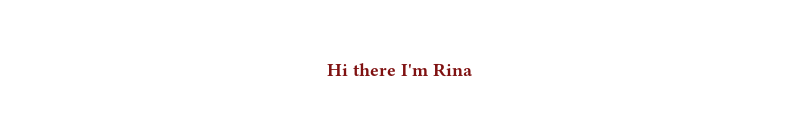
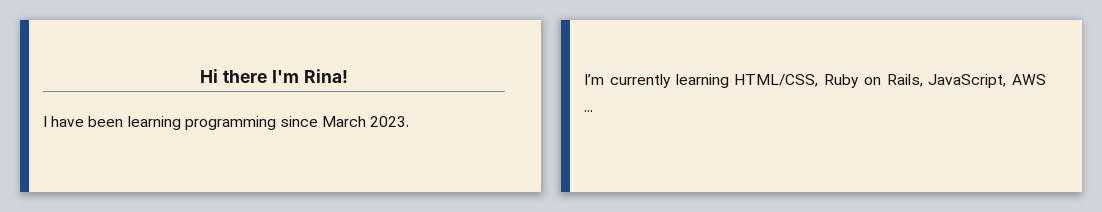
[432,63,473,77] Rina -> [303,69,348,83] [43,116,410,130] [584,74,1046,88] [584,110,593,112] Rina! // I have been learning programming since March 2023. // I’m currently learning HTML/CSS, Ruby on Rails, JavaScript, AWS ...

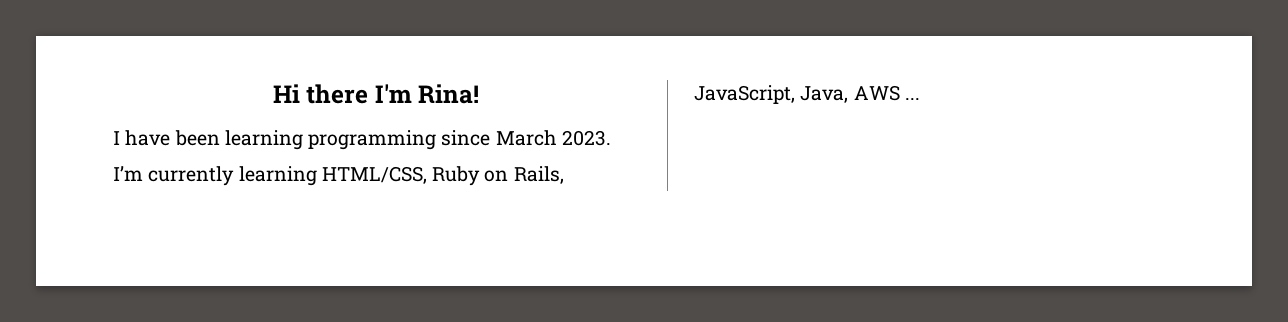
(1007, 81) none -> [800,86,849,103] Java,

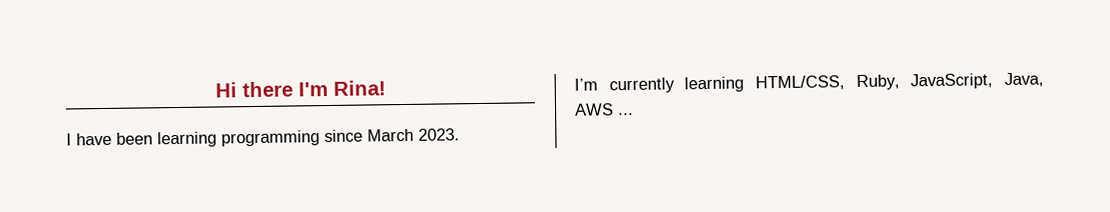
[432,166,564,186] Ruby on Rails, -> [855,74,900,91] Ruby,

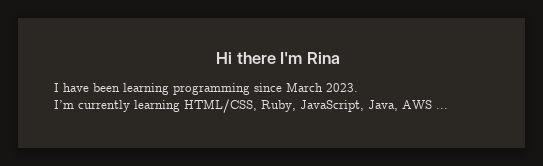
[332,80,386,96] Rina! -> [306,52,340,64] Rina

